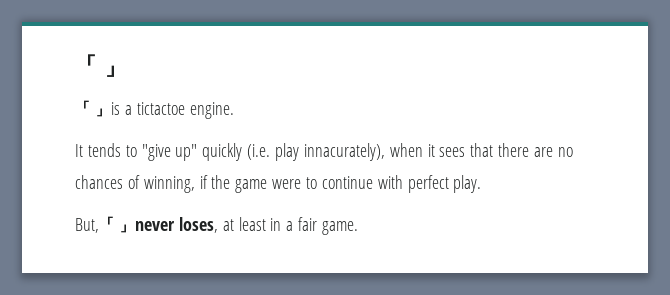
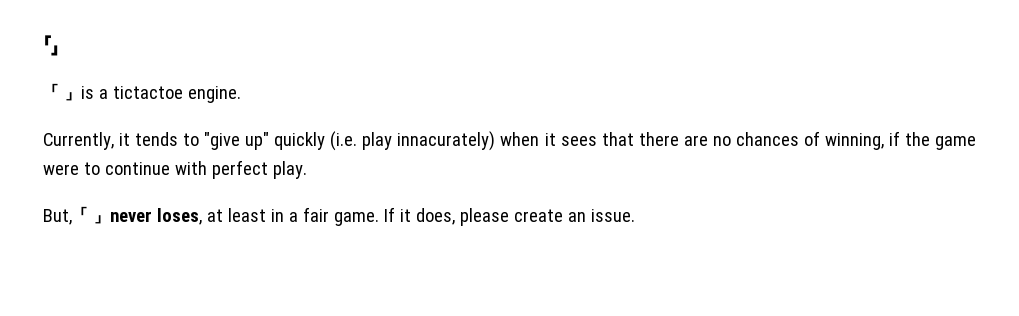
[75,144,83,157] It -> [43,132,131,150] Currently, it
[303,143,385,161] innacurately), -> [397,131,496,151] innacurately)
(359, 228) none -> [383,207,635,226] If it does, please create an issue.

